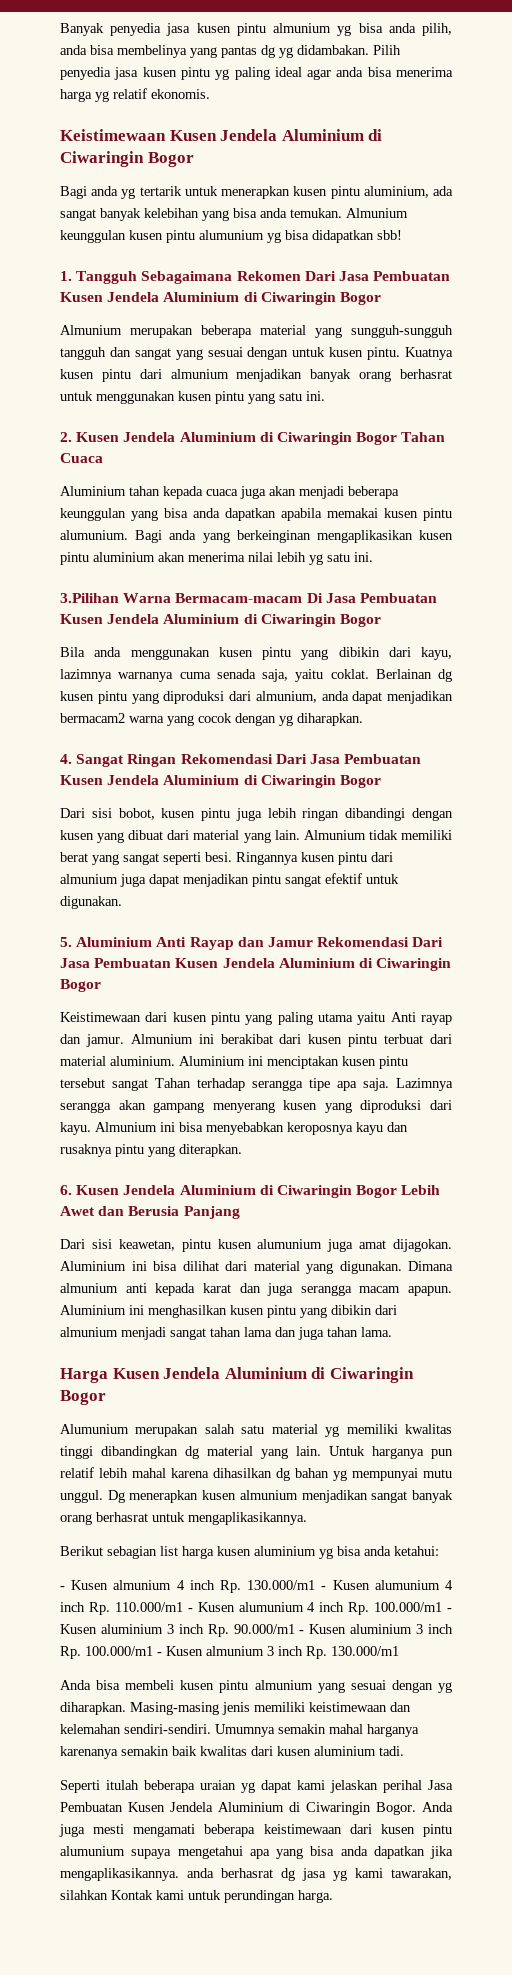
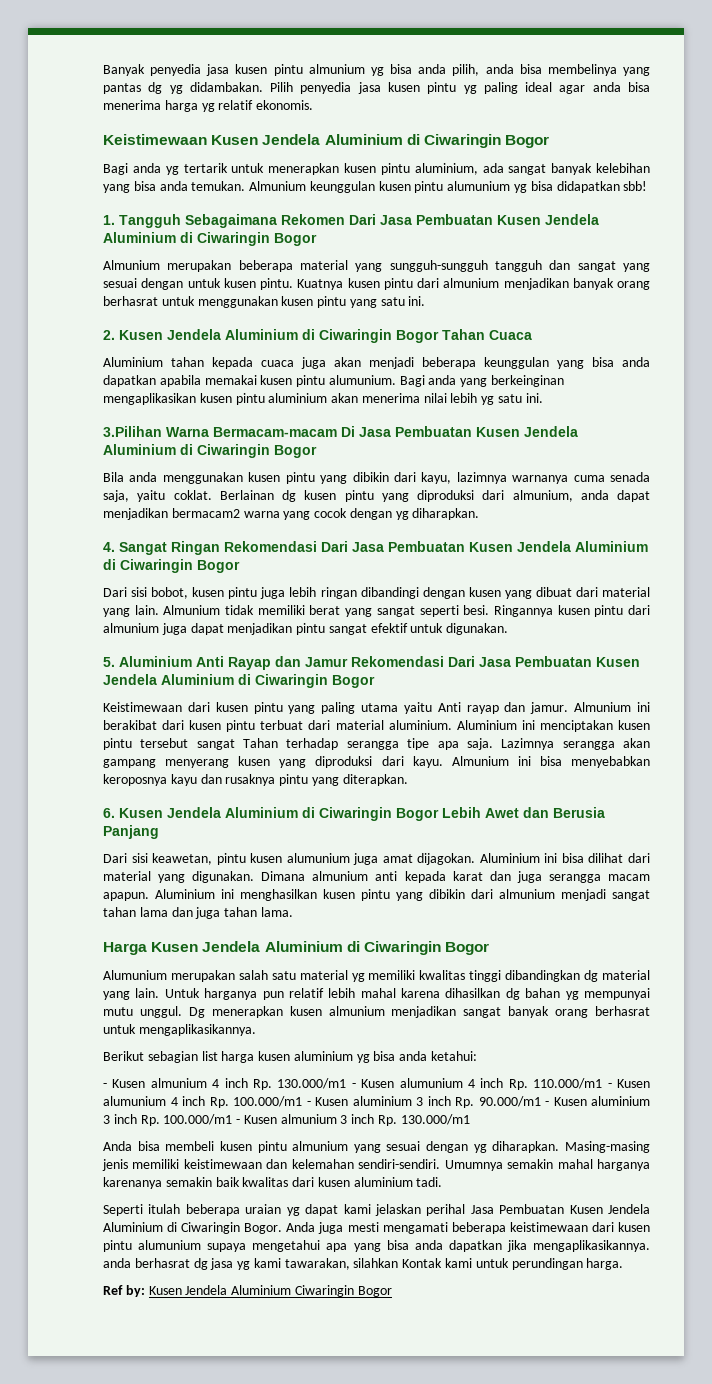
(333, 1896) none -> [103,1285,392,1297] // Ref by: Kusen Jendela Aluminium Ciwaringin Bogor

